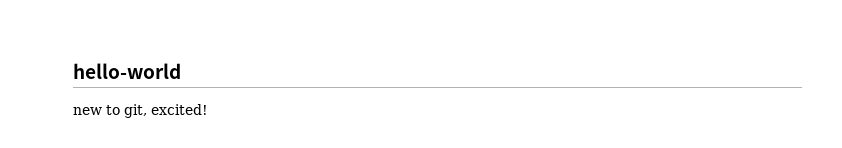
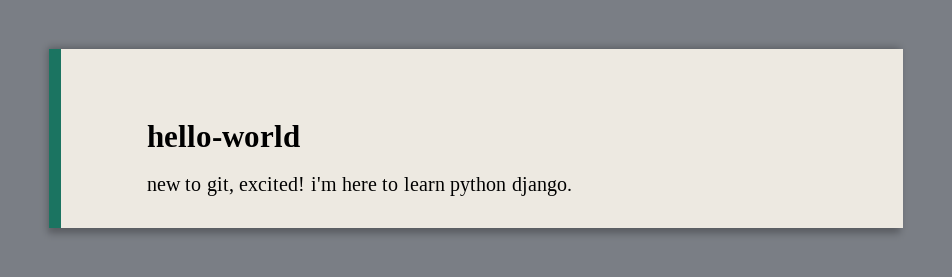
(208, 109) none -> [310,177,572,196] i'm here to learn python django.

